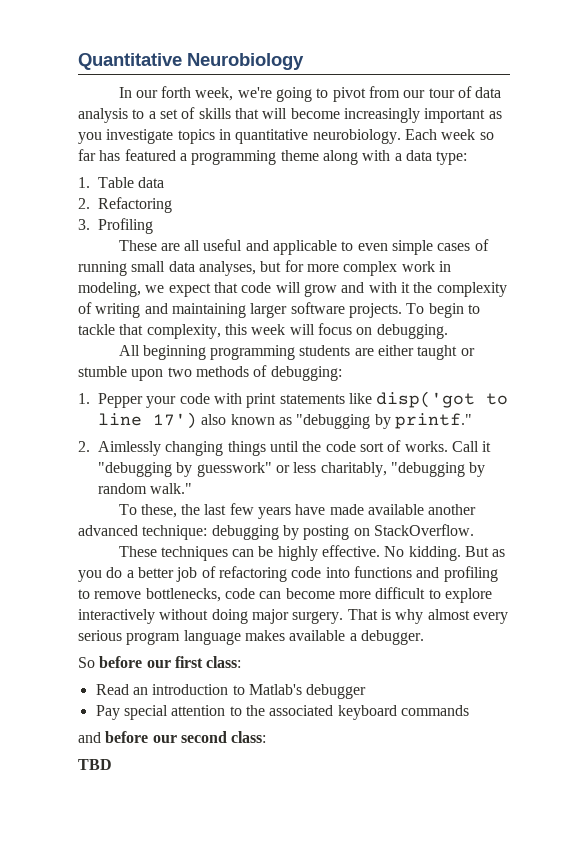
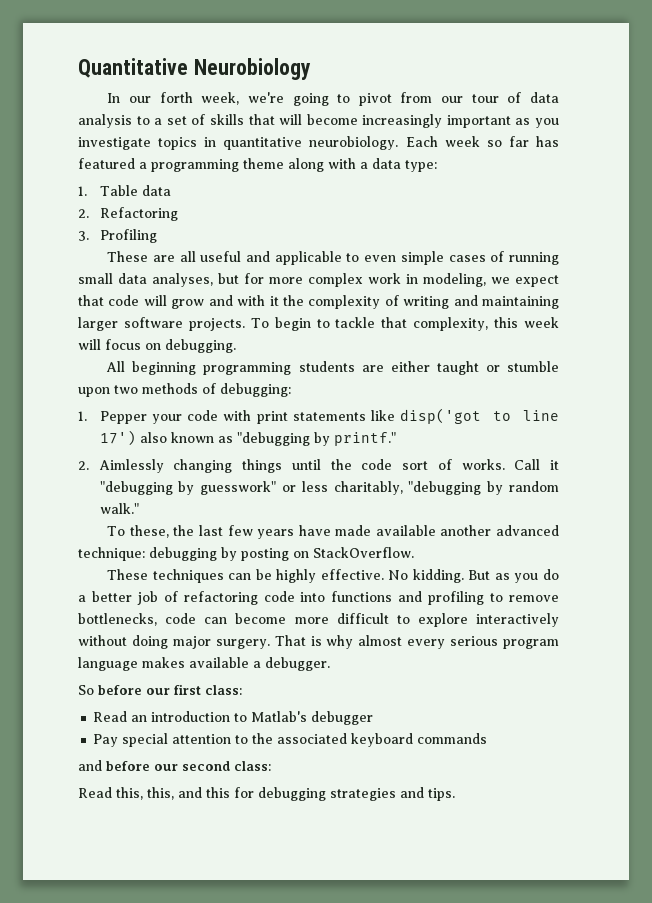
[78,759,112,770] TBD -> [78,787,455,801] Read this, this, and this for debugging strategies and tips.

